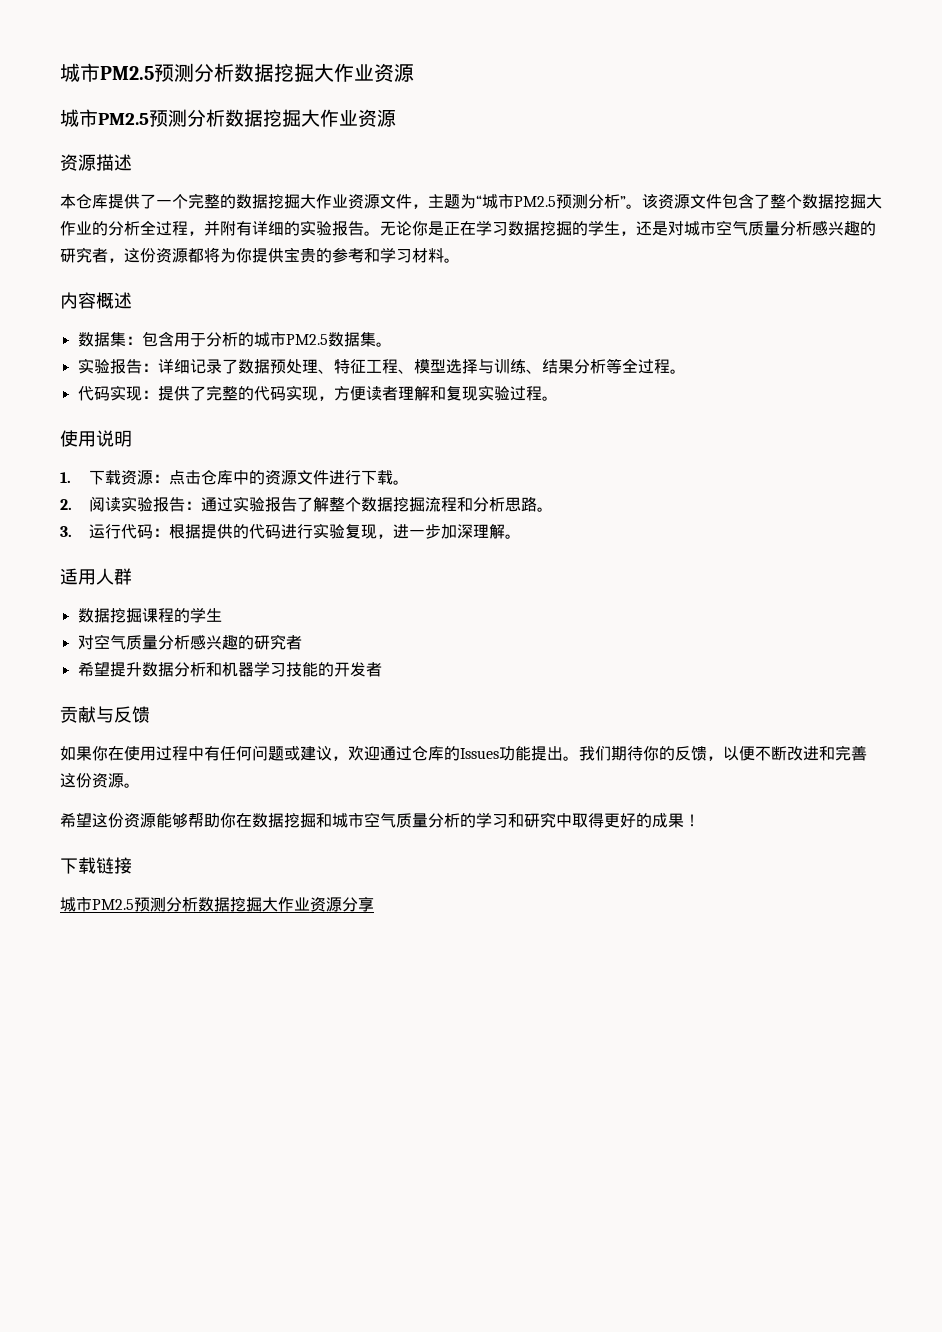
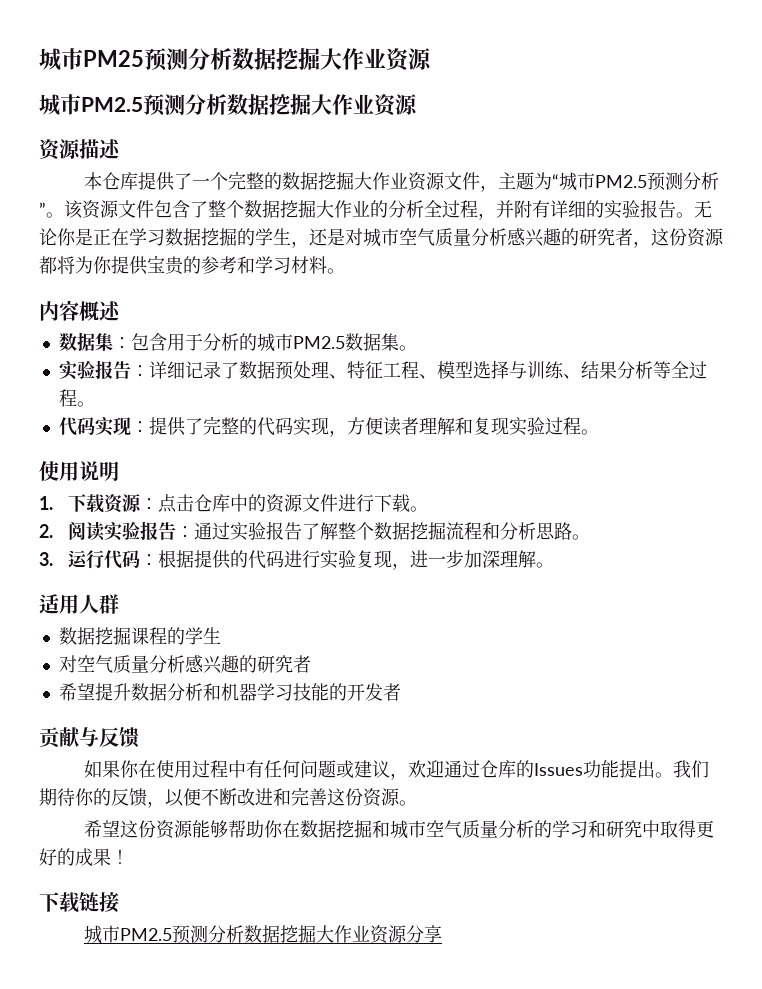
[60,63,154,82] 城市PM2.5 -> [39,48,144,71] 城市PM25

